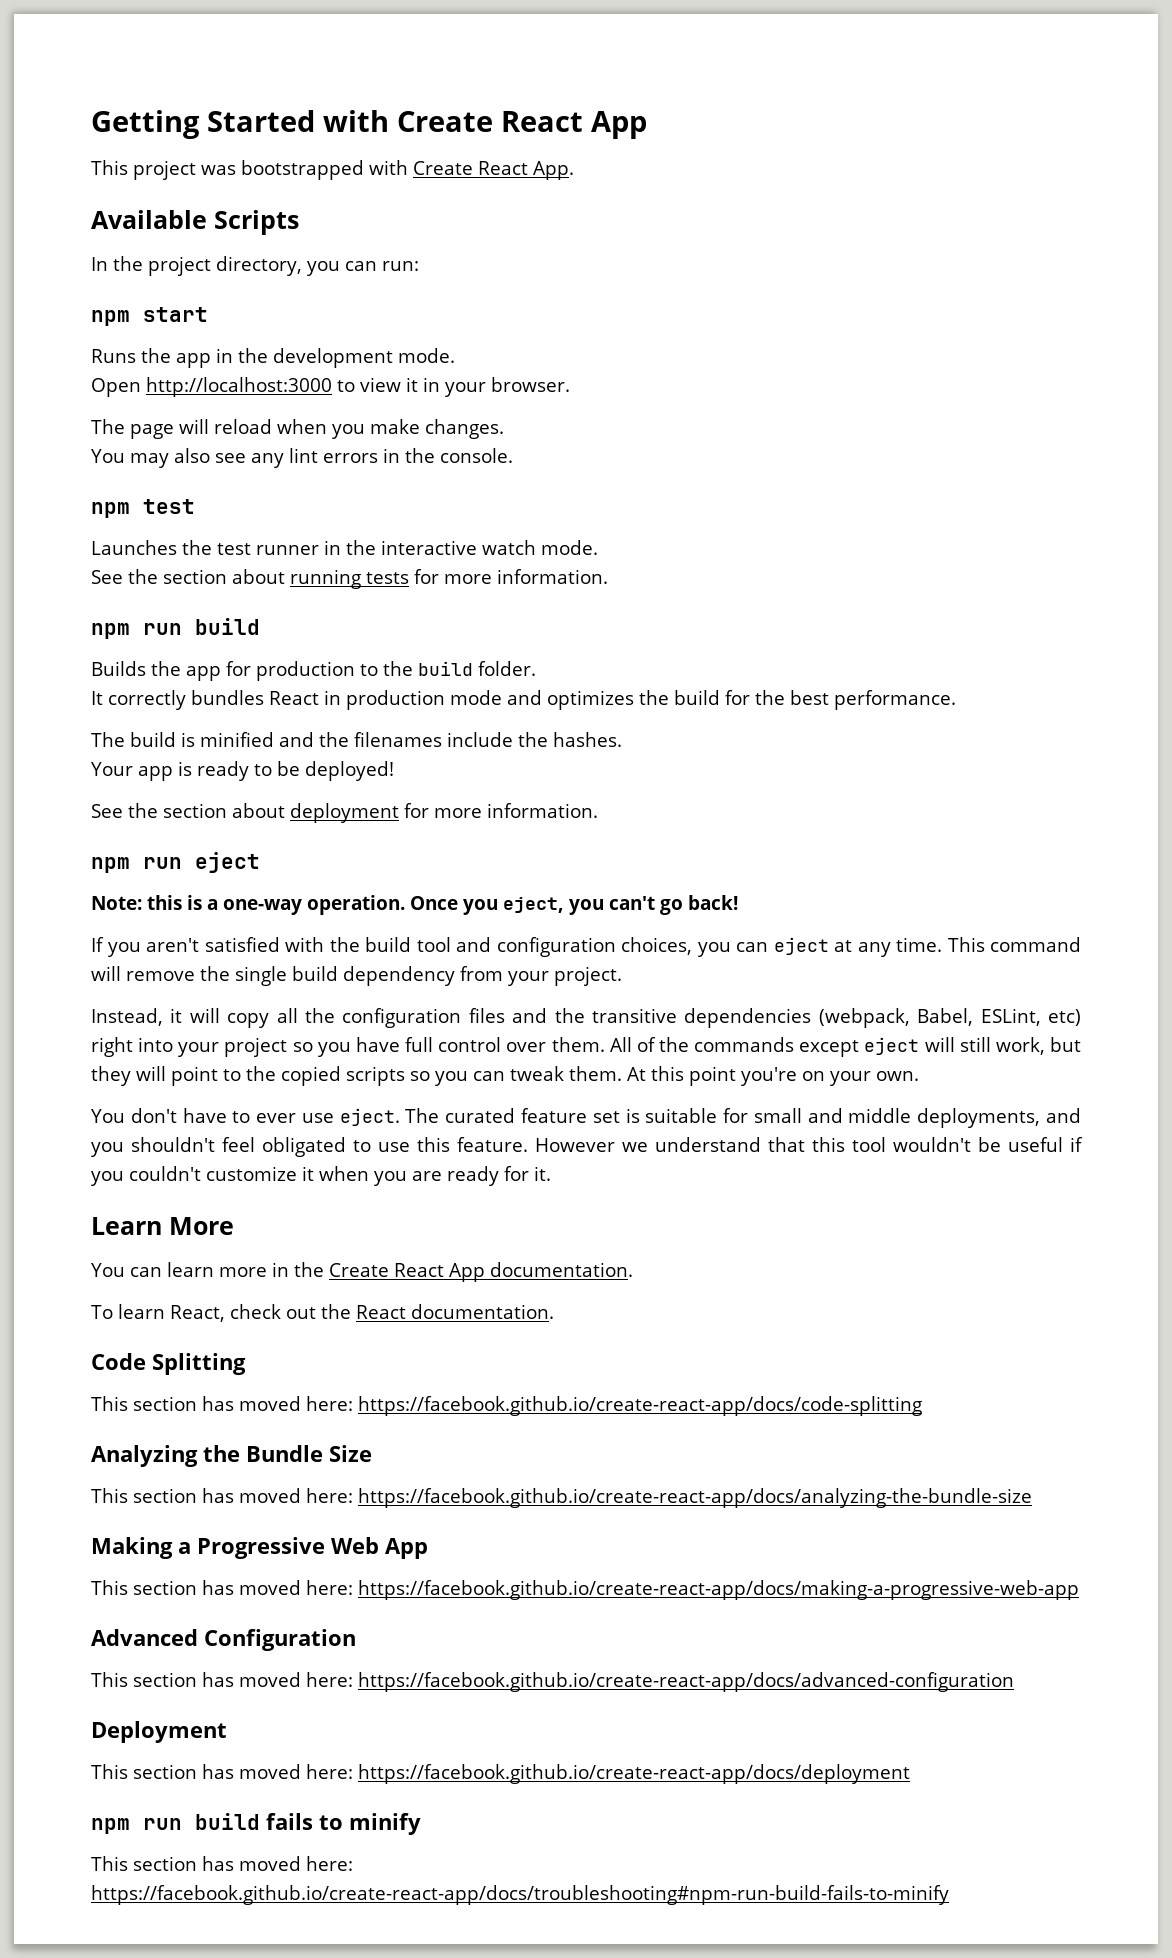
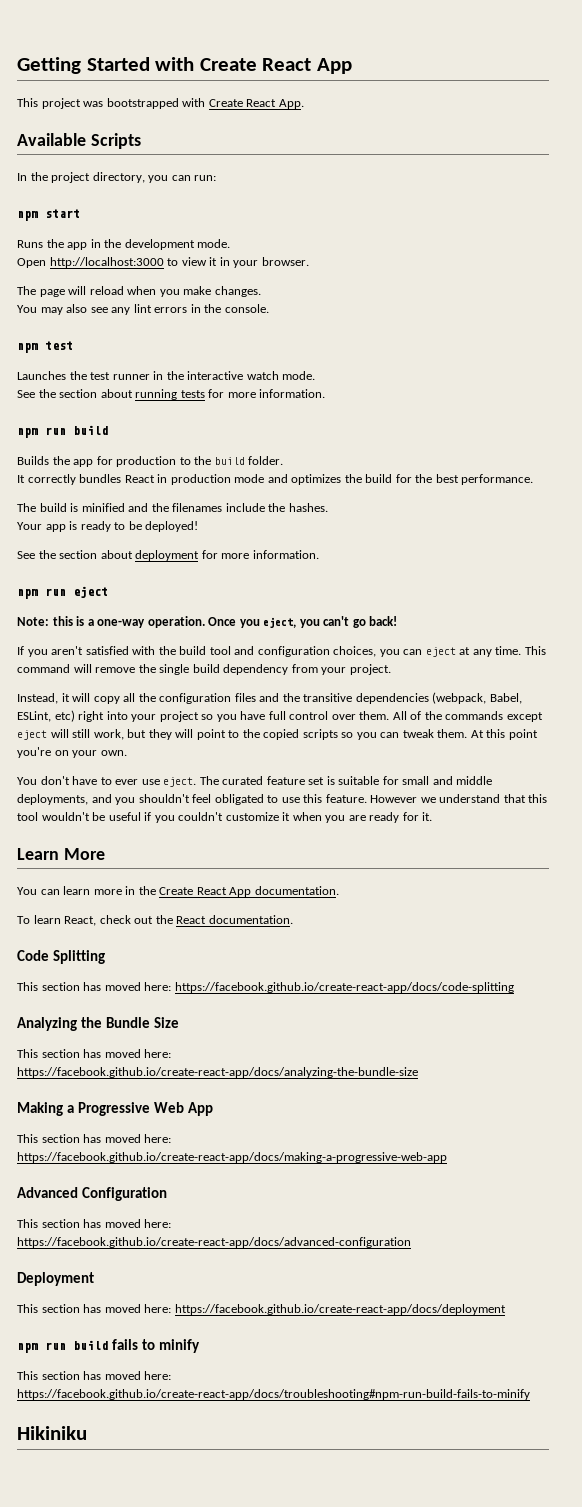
(949, 1895) none -> [17,1426,87,1440] // Hikiniku

